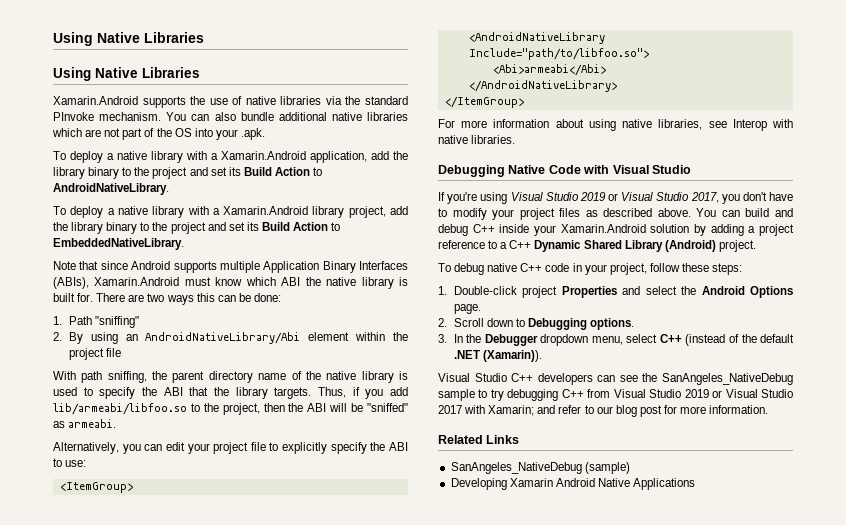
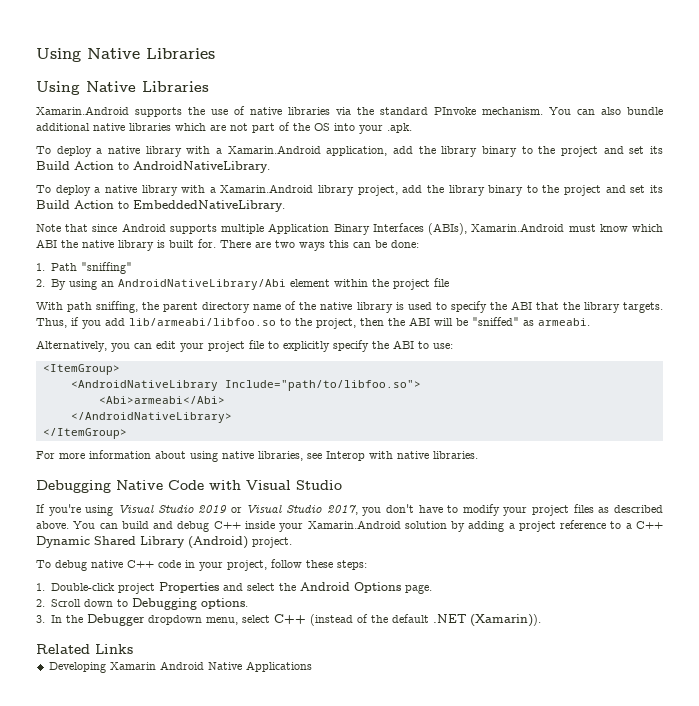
[438,373,793,385] [438,389,793,401] [438,405,769,417] // Visual Studio C++ developers can see the SanAngeles_NativeDebug sample to try debugging C++ from Visual Studio 2019 or Visual Studio 2017 with Xamarin; and refer to our blog post for more information. -> (541, 620) none
[450,462,630,474] // SanAngeles_NativeDebug (sample) -> (133, 649) none

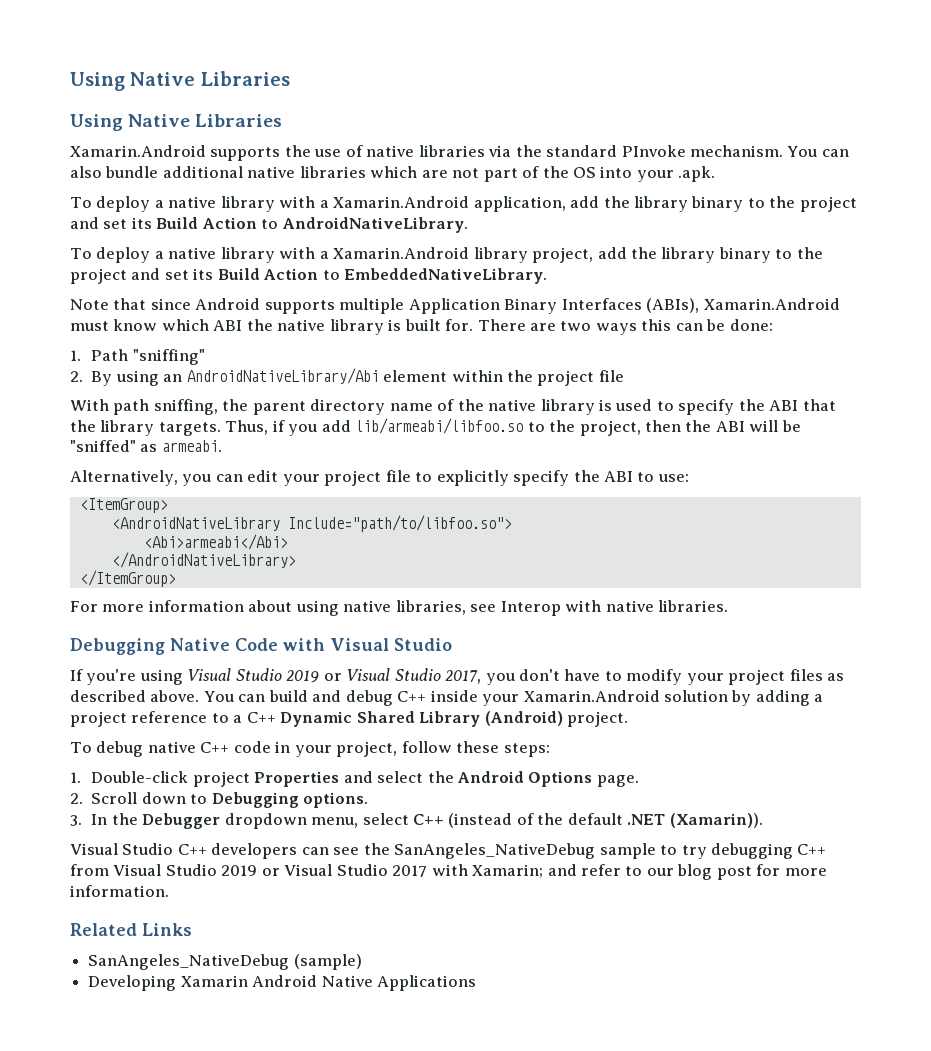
(541, 620) none -> [70,843,827,859] [70,864,827,880] [70,885,169,897] // Visual Studio C++ developers can see the SanAngeles_NativeDebug sample to try debugging C++ from Visual Studio 2019 or Visual Studio 2017 with Xamarin; and refer to our blog post for more information.
(133, 649) none -> [88,954,362,970] // SanAngeles_NativeDebug (sample)

